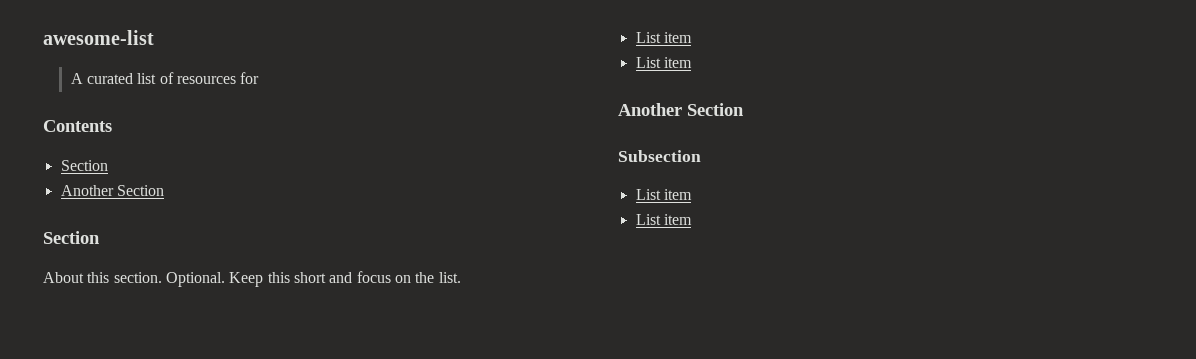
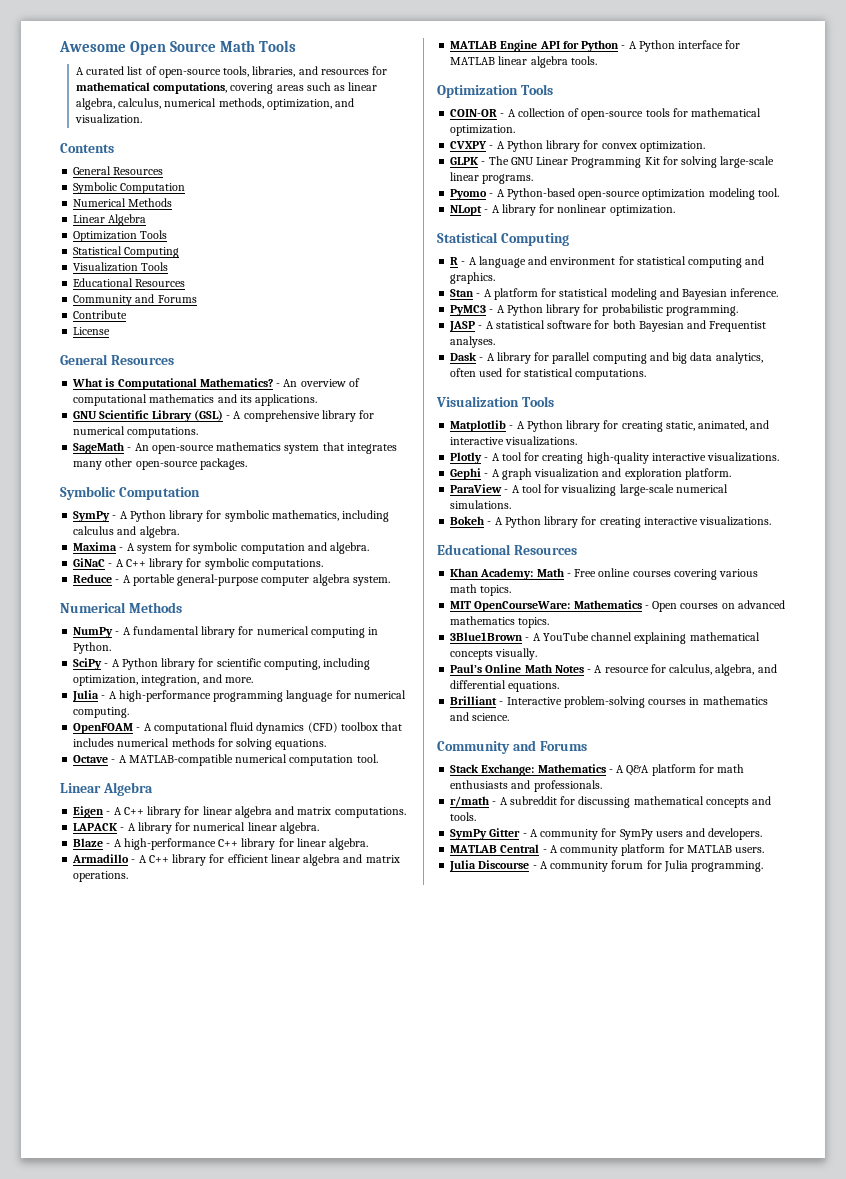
[43,30,154,45] awesome-list -> [59,40,297,55] Awesome Open Source Math Tools
[176,72,260,84] [43,120,112,132] [60,160,108,171] [60,185,164,196] [43,231,100,244] [43,271,461,287] [635,32,692,43] [635,57,692,68] [618,103,744,116] [618,150,701,162] [635,189,692,200] [635,214,692,225] resources for // Contents // Section // Another Section // Section // About this section. Optional. Keep this short and focus on the list. // List item // List item // Another Section // Subsection // List item // List item -> [158,66,387,78] [75,82,378,94] [75,98,355,110] [74,114,142,124] [60,143,114,153] [73,166,164,175] [73,182,186,194] [73,198,173,207] [73,214,147,226] [73,230,168,242] [73,246,180,258] [73,262,169,272] [73,278,186,287] [73,294,197,306] [73,310,128,319] [73,327,111,335] [60,354,174,365] [72,378,360,390] [73,394,318,406] [73,410,375,422] [73,426,199,438] [73,442,397,454] [73,458,247,470] [60,486,200,500] [73,510,390,522] [73,526,179,538] [73,542,370,554] [73,558,323,570] [73,574,390,586] [60,602,182,613] [73,626,379,638] [73,642,112,654] [73,658,371,670] [73,674,253,686] [72,690,406,702] [73,707,130,718] [73,722,403,734] [73,738,327,750] [73,754,378,766] [60,782,153,796] [73,806,406,818] [73,822,319,834] [73,838,369,850] [72,854,400,866] [73,871,129,882] [450,40,741,52] [450,56,597,68] [437,84,553,98] [450,108,762,120] [450,125,516,136] [450,140,705,152] [450,156,775,168] [450,172,534,184] [450,188,779,200] [450,204,675,216] [437,232,569,246] [450,256,765,268] [450,272,496,284] [450,288,779,300] [450,304,738,316] [449,320,767,332] [450,336,496,348] [450,352,763,364] [450,368,647,380] [436,396,554,407] [450,420,770,432] [450,436,578,446] [450,452,780,464] [450,468,731,480] [450,484,728,496] [450,500,512,509] [450,516,772,528] [437,544,577,555] [450,568,759,580] [450,584,512,596] [450,600,785,612] [450,616,550,628] [450,632,760,644] [450,648,538,660] [450,664,777,676] [450,680,560,692] [450,696,768,708] [450,712,510,721] [437,740,587,754] [450,764,745,776] [450,780,602,792] [450,796,772,808] [450,812,477,821] [450,828,763,840] [450,844,765,856] [449,860,764,872] open-source tools, libraries, and resources for mathematical computations, covering areas such as linear algebra, calculus, numerical methods, optimization, and visualization. // Contents // General Resources // Symbolic Computation // Numerical Methods // Linear Algebra // Optimization Tools // Statistical Computing // Visualization Tools // Educational Resources // Community and Forums // Contribute // License // General Resources // What is Computational Mathematics? - An overview of computational mathematics and its applications. // GNU Scientific Library (GSL) - A comprehensive library for numerical computations. // SageMath - An open-source mathematics system that integrates many other open-source packages. // Symbolic Computation // SymPy - A Python library for symbolic mathematics, including calculus and algebra. // Maxima - A system for symbolic computation and algebra. // GiNaC - A C++ library for symbolic computations. // Reduce - A portable general-purpose computer algebra system. // Numerical Methods // NumPy - A fundamental library for numerical computing in Python. // SciPy - A Python library for scientific computing, including optimization, integration, and more. // Julia - A high-performance programming language for numerical computing. // OpenFOAM - A computational fluid dynamics (CFD) toolbox that includes numerical methods for solving equations. // Octave - A MATLAB-compatible numerical computation tool. // Linear Algebra // Eigen - A C++ library for linear algebra and matrix computations. // LAPACK - A library for numerical linear algebra. // Blaze - A high-performance C++ library for linear algebra. // Armadillo - A C++ library for efficient linear algebra and matrix operations. // MATLAB Engine API for Python - A Python interface for MATLAB linear algebra tools. // Optimization Tools // COIN-OR - A collection of open-source tools for mathematical optimization. // CVXPY - A Python library for convex optimization. // GLPK - The GNU Linear Programming Kit for solving large-scale linear programs. // Pyomo - A Python-based open-source optimization modeling tool. // NLopt - A library for nonlinear optimization. // Statistical Computing // R - A language and environment for statistical computing and graphics. // Stan - A platform for statistical modeling and Bayesian inference. // PyMC3 - A Python library for probabilistic programming. // JASP - A statistical software for both Bayesian and Frequentist analyses. // Dask - A library for parallel computing and big data analytics, often used for statistical computations. // Visualization Tools // Matplotlib - A Python library for creating static, animated, and interactive visualizations. // Plotly - A tool for creating high-quality interactive visualizations. // Gephi - A graph visualization and exploration platform. // ParaView - A tool for visualizing large-scale numerical simulations. // Bokeh - A Python library for creating interactive visualizations. // Educational Resources // Khan Academy: Math - Free online courses covering various math topics. // MIT OpenCourseWare: Mathematics - Open courses on advanced mathematics topics. // 3Blue1Brown - A YouTube channel explaining mathematical concepts visually. // Paul’s Online Math Notes - A resource for calculus, algebra, and differential equations. // Brilliant - Interactive problem-solving courses in mathematics and science. // Community and Forums // Stack Exchange: Mathematics - A Q&A platform for math enthusiasts and professionals. // r/math - A subreddit for discussing mathematical concepts and tools. // SymPy Gitter - A community for SymPy users and developers. // MATLAB Central - A community platform for MATLAB users. // Julia Discourse - A community forum for Julia programming.

